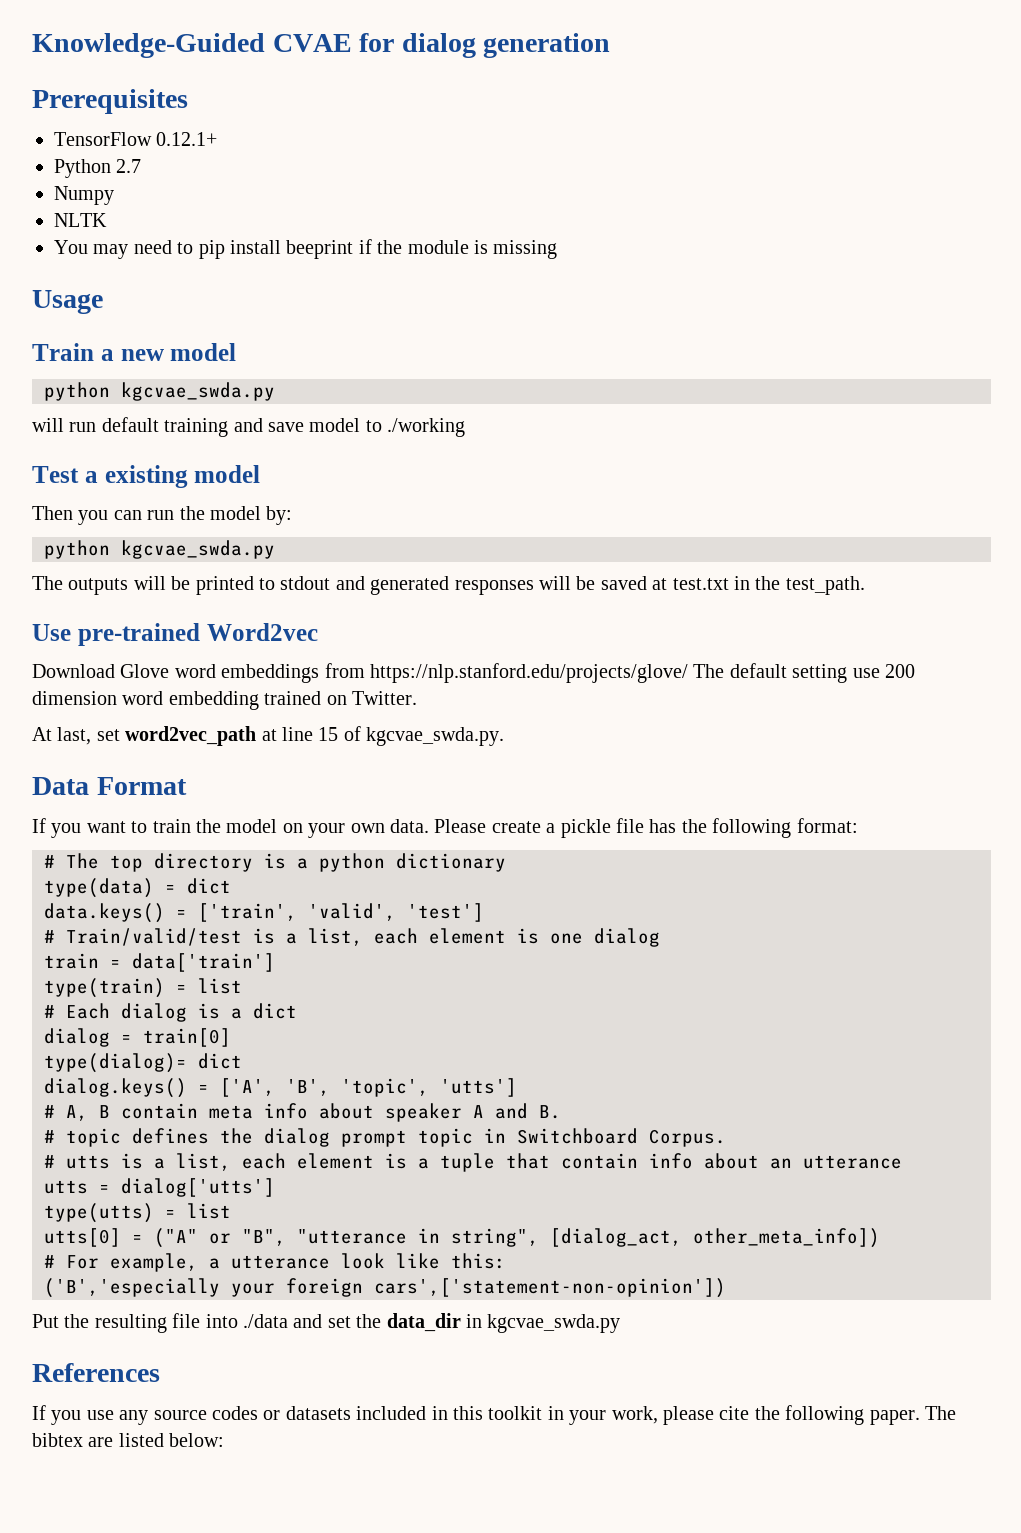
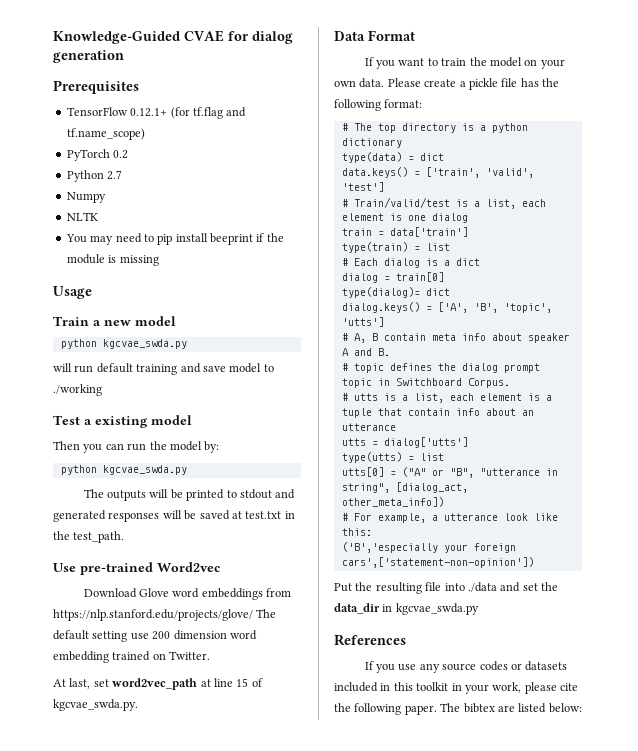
(218, 139) none -> [170,107,247,119] [66,128,145,140] [66,149,129,161] (for tf.flag and tf.name_scope) // PyTorch 0.2

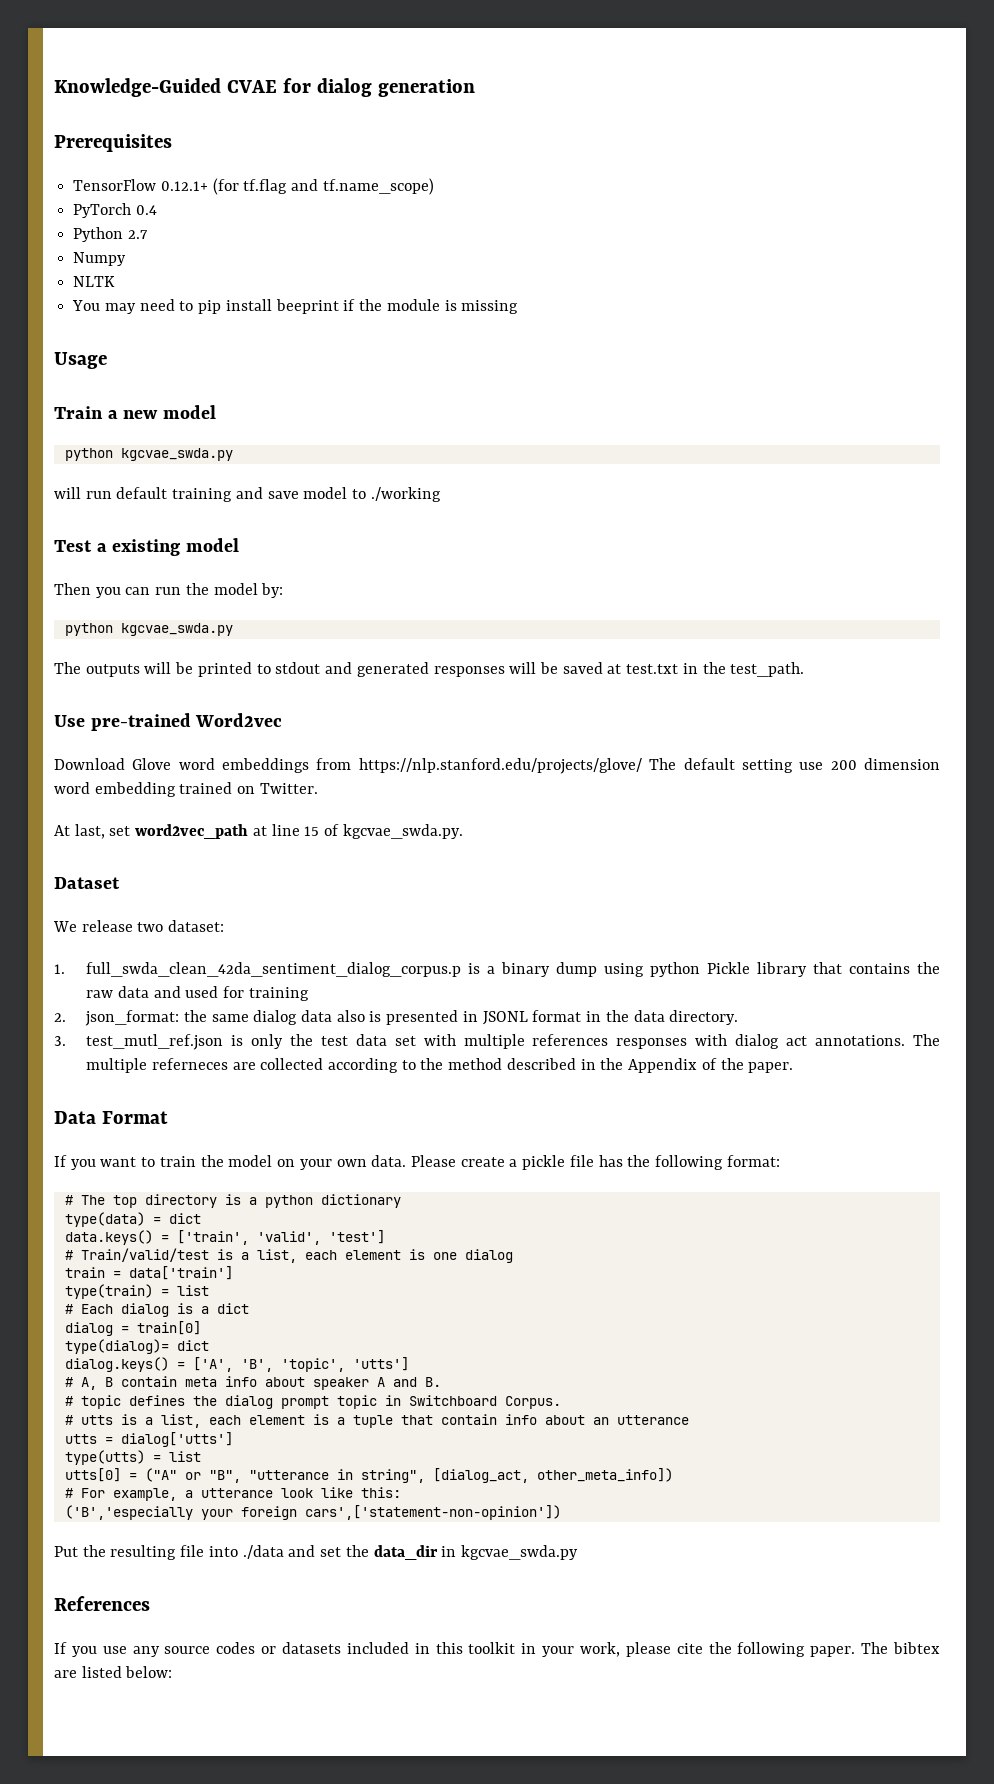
[113,150,129,159] 0.2 -> [135,205,157,215] 0.4
(138, 705) none -> [54,877,120,889] [53,920,225,932] [54,962,940,977] [86,986,309,1001] [54,1010,739,1026] [54,1034,940,1050] [86,1058,794,1073] // Dataset // We release two dataset: // 1. full_swda_clean_42da_sentiment_dialog_corpus.p is a binary dump using python Pickle library that contains the raw data and used for training // 2. json_format: the same dialog data also is presented in JSONL format in the data directory. // 3. test_mutl_ref.json is only the test data set with multiple references responses with dialog act annotations. The multiple referneces are collected according to the method described in the Appendix of the paper.

